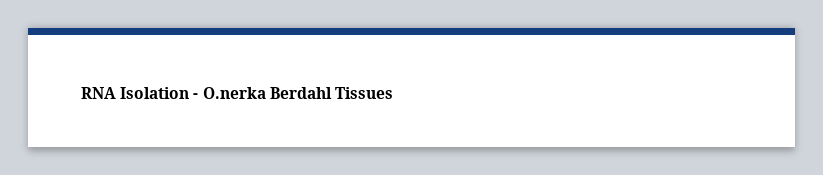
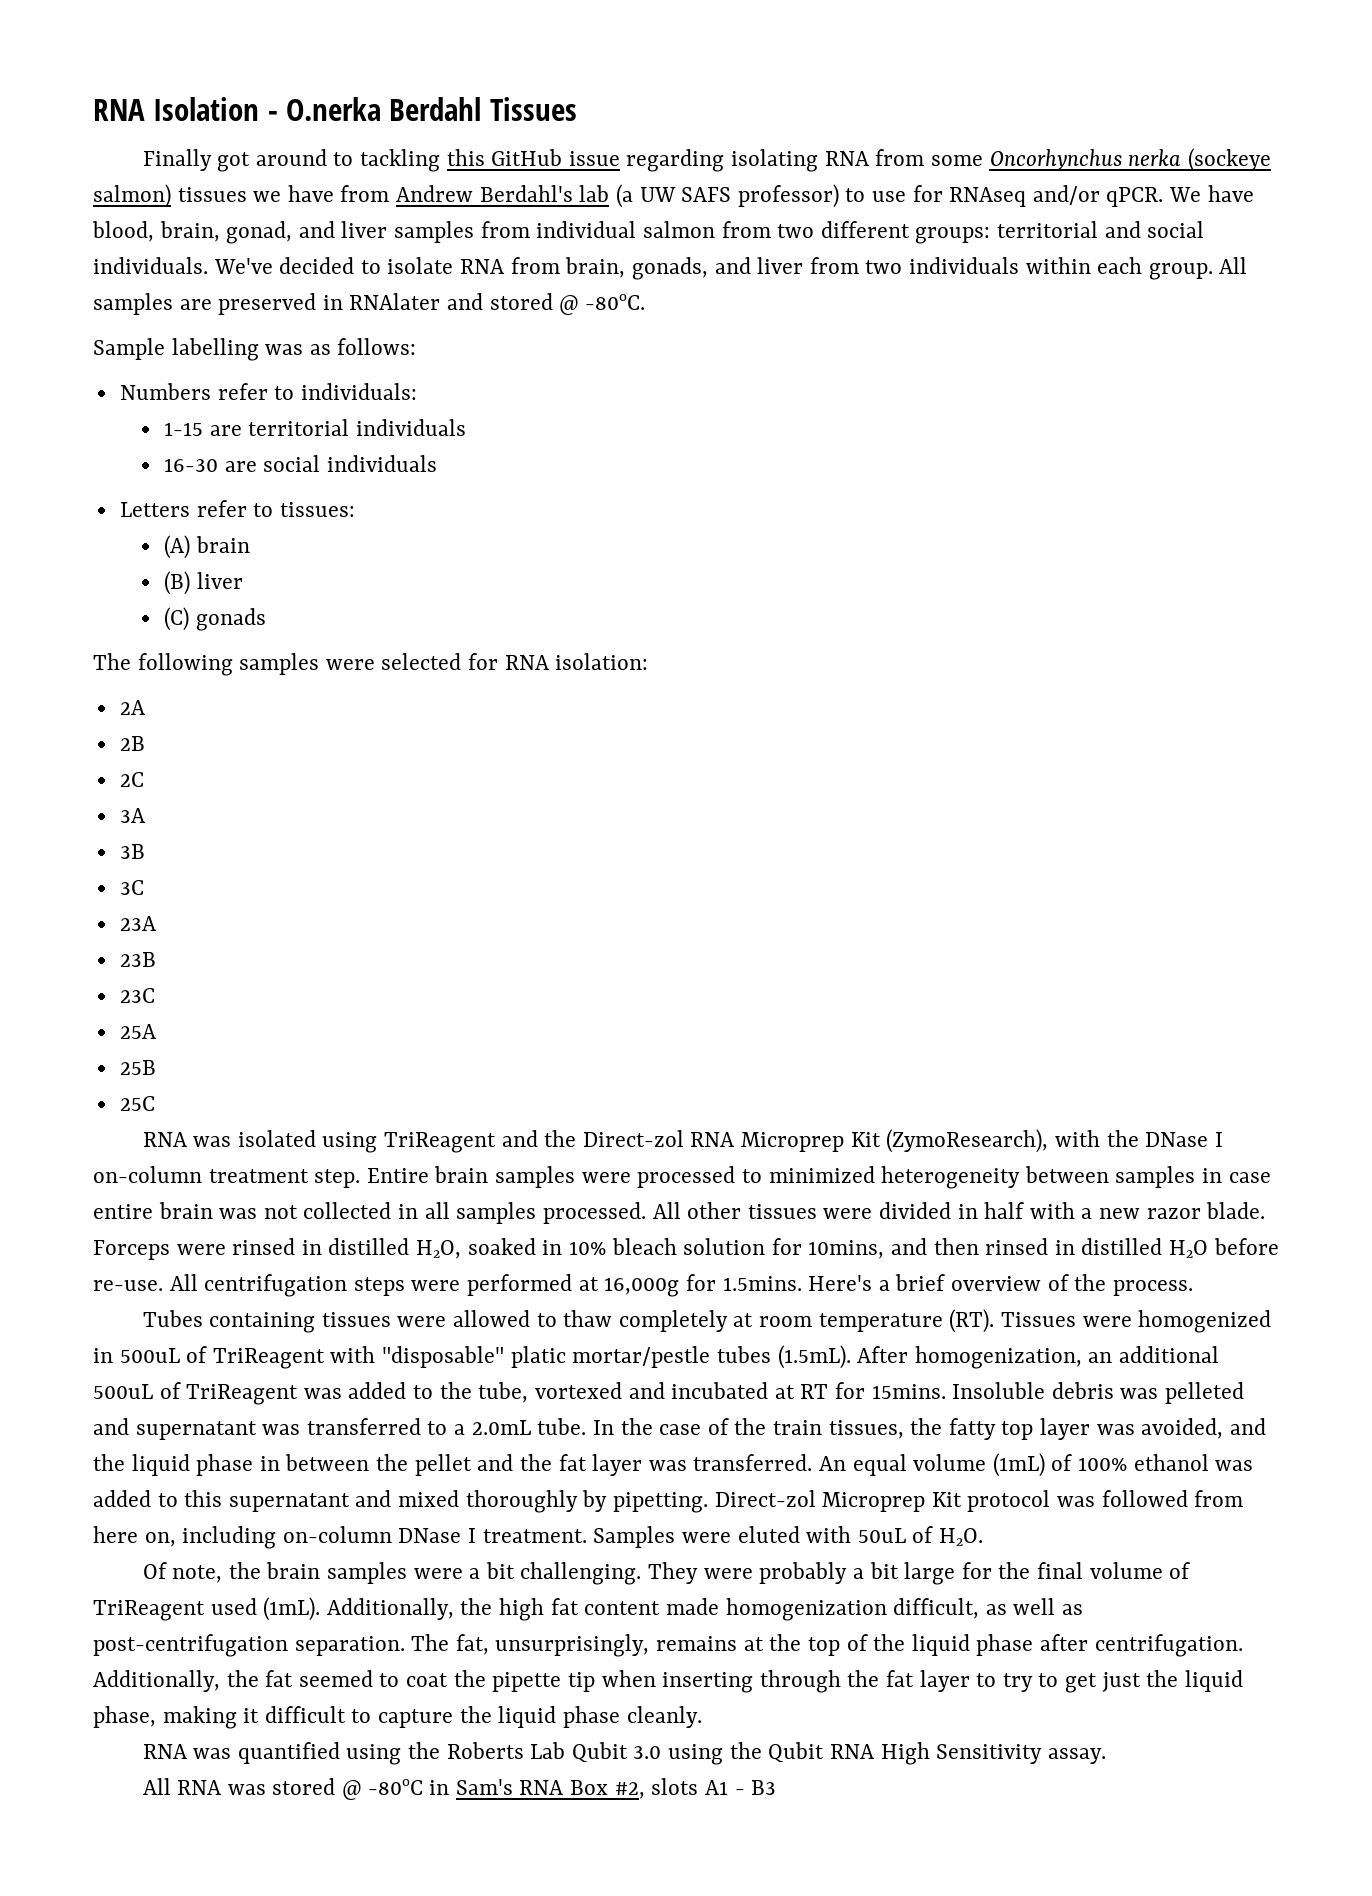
(393, 93) none -> [142,148,1271,172] [93,184,1254,208] [92,221,1205,244] [93,257,1248,280] [93,293,645,315] [93,338,417,361] [119,383,417,400] [164,419,466,436] [164,455,437,472] [119,500,355,517] [164,535,250,559] [164,571,243,595] [164,607,266,631] [93,653,649,676] [119,700,146,715] [119,736,145,751] [119,772,144,787] [119,808,146,823] [119,844,145,859] [119,880,144,895] [119,916,157,931] [119,952,156,967] [119,988,155,1003] [119,1024,157,1039] [119,1060,156,1075] [119,1096,155,1111] [142,1129,1223,1153] [93,1166,1271,1189] [93,1202,1266,1224] [93,1238,1279,1260] [93,1274,1193,1297] [142,1309,1272,1333] [93,1345,1219,1369] [93,1382,1245,1405] [93,1418,1266,1440] [93,1453,1254,1477] [93,1490,1244,1513] [93,1526,983,1549] [142,1562,1191,1585] [93,1597,1083,1621] [93,1634,1243,1657] [93,1670,1243,1693] [93,1706,702,1729] [142,1742,1106,1765] [142,1778,777,1800] // Finally got around to tackling this GitHub issue regarding isolating RNA from some Oncorhynchus nerka (sockeye salmon) tissues we have from Andrew Berdahl's lab (a UW SAFS professor) to use for RNAseq and/or qPCR. We have blood, brain, gonad, and liver samples from individual salmon from two different groups: territorial and social individuals. We've decided to isolate RNA from brain, gonads, and liver from two individuals within each group. All samples are preserved in RNAlater and stored @ -80oC. // Sample labelling was as follows: // Numbers refer to individuals: // 1-15 are territorial individuals // 16-30 are social individuals // Letters refer to tissues: // (A) brain // (B) liver // (C) gonads // The following samples were selected for RNA isolation: // 2A // 2B // 2C // 3A // 3B // 3C // 23A // 23B // 23C // 25A // 25B // 25C // RNA was isolated using TriReagent and the Direct-zol RNA Microprep Kit (ZymoResearch), with the DNase I on-column treatment step. Entire brain samples were processed to minimized heterogeneity between samples in case entire brain was not collected in all samples processed. All other tissues were divided in half with a new razor blade. Forceps were rinsed in distilled H2O, soaked in 10% bleach solution for 10mins, and then rinsed in distilled H2O before re-use. All centrifugation steps were performed at 16,000g for 1.5mins. Here's a brief overview of the process. // Tubes containing tissues were allowed to thaw completely at room temperature (RT). Tissues were homogenized in 500uL of TriReagent with "disposable" platic mortar/pestle tubes (1.5mL). After homogenization, an additional 500uL of TriReagent was added to the tube, vortexed and incubated at RT for 15mins. Insoluble debris was pelleted and supernatant was transferred to a 2.0mL tube. In the case of the train tissues, the fatty top layer was avoided, and the liquid phase in between the pellet and the fat layer was transferred. An equal volume (1mL) of 100% ethanol was added to this supernatant and mixed thoroughly by pipetting. Direct-zol Microprep Kit protocol was followed from here on, including on-column DNase I treatment. Samples were eluted with 50uL of H2O. // Of note, the brain samples were a bit challenging. They were probably a bit large for the final volume of TriReagent used (1mL). Additionally, the high fat content made homogenization difficult, as well as post-centrifugation separation. The fat, unsurprisingly, remains at the top of the liquid phase after centrifugation. Additionally, the fat seemed to coat the pipette tip when inserting through the fat layer to try to get just the liquid phase, making it difficult to capture the liquid phase cleanly. // RNA was quantified using the Roberts Lab Qubit 3.0 using the Qubit RNA High Sensitivity assay. // All RNA was stored @ -80oC in Sam's RNA Box #2, slots A1 - B3

